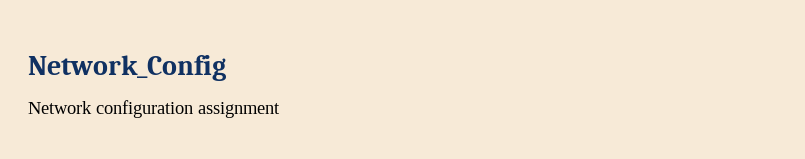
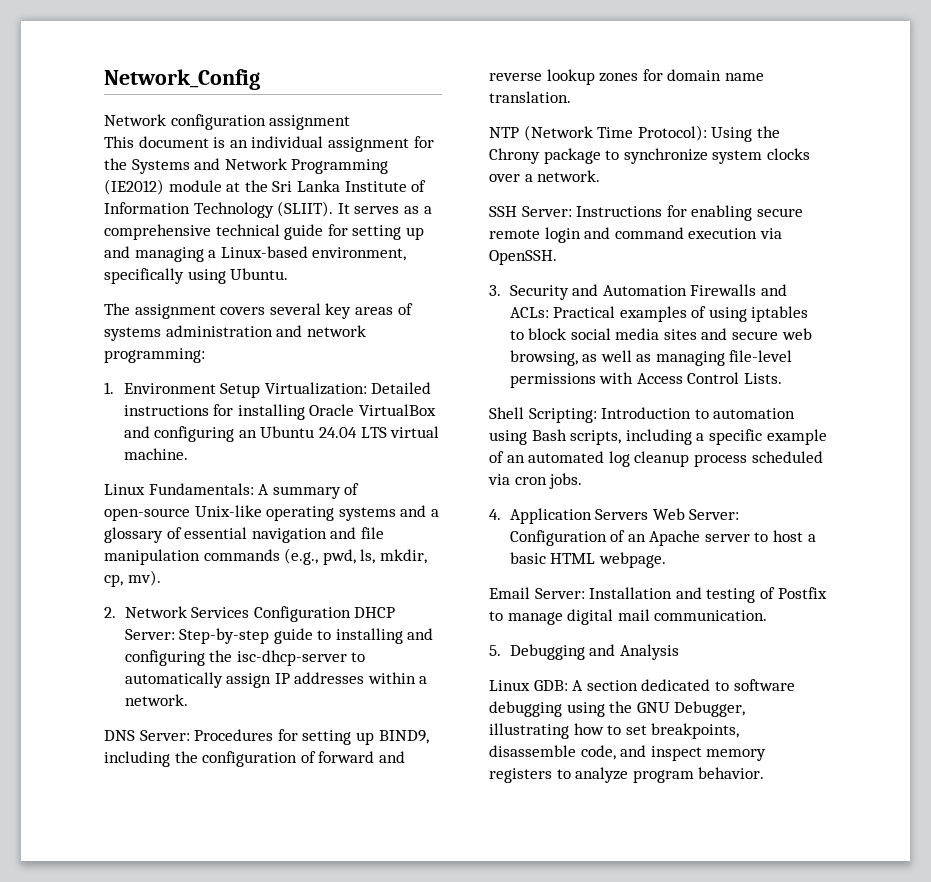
(280, 110) none -> [104,136,434,152] [104,158,389,174] [104,179,427,195] [104,201,432,218] [104,224,424,240] [104,246,407,262] [104,268,289,284] [104,303,413,319] [104,325,366,341] [104,348,205,363] [104,382,432,398] [123,404,436,420] [123,426,440,442] [123,448,188,460] [104,483,360,499] [104,505,439,521] [104,527,384,543] [104,548,427,565] [104,570,161,587] [104,606,396,622] [124,628,434,644] [124,650,366,666] [124,672,428,688] [124,694,188,706] [104,729,429,745] [104,751,405,767] [489,69,764,85] [489,91,571,103] [489,125,780,142] [489,148,810,164] [489,170,601,182] [489,205,803,221] [489,227,782,243] [489,250,557,265] [489,284,787,300] [509,306,809,322] [509,328,812,340] [509,350,793,366] [509,372,782,388] [489,407,796,423] [489,429,827,445] [489,451,823,467] [488,473,583,489] [489,508,740,524] [509,530,816,546] [509,552,666,568] [489,587,827,603] [489,609,768,625] [489,644,679,660] [489,679,795,691] [489,701,746,717] [489,723,740,739] [489,745,767,761] [489,767,765,783] // This document is an individual assignment for the Systems and Network Programming (IE2012) module at the Sri Lanka Institute of Information Technology (SLIIT). It serves as a comprehensive technical guide for setting up and managing a Linux-based environment, specifically using Ubuntu. // The assignment covers several key areas of systems administration and network programming: // 1. Environment Setup Virtualization: Detailed instructions for installing Oracle VirtualBox and configuring an Ubuntu 24.04 LTS virtual machine. // Linux Fundamentals: A summary of open-source Unix-like operating systems and a glossary of essential navigation and file manipulation commands (e.g., pwd, ls, mkdir, cp, mv). // 2. Network Services Configuration DHCP Server: Step-by-step guide to installing and configuring the isc-dhcp-server to automatically assign IP addresses within a network. // DNS Server: Procedures for setting up BIND9, including the configuration of forward and reverse lookup zones for domain name translation. // NTP (Network Time Protocol): Using the Chrony package to synchronize system clocks over a network. // SSH Server: Instructions for enabling secure remote login and command execution via OpenSSH. // 3. Security and Automation Firewalls and ACLs: Practical examples of using iptables to block social media sites and secure web browsing, as well as managing file-level permissions with Access Control Lists. // Shell Scripting: Introduction to automation using Bash scripts, including a specific example of an automated log cleanup process scheduled via cron jobs. // 4. Application Servers Web Server: Configuration of an Apache server to host a basic HTML webpage. // Email Server: Installation and testing of Postfix to manage digital mail communication. // 5. Debugging and Analysis // Linux GDB: A section dedicated to software debugging using the GNU Debugger, illustrating how to set breakpoints, disassemble code, and inspect memory registers to analyze program behavior.

